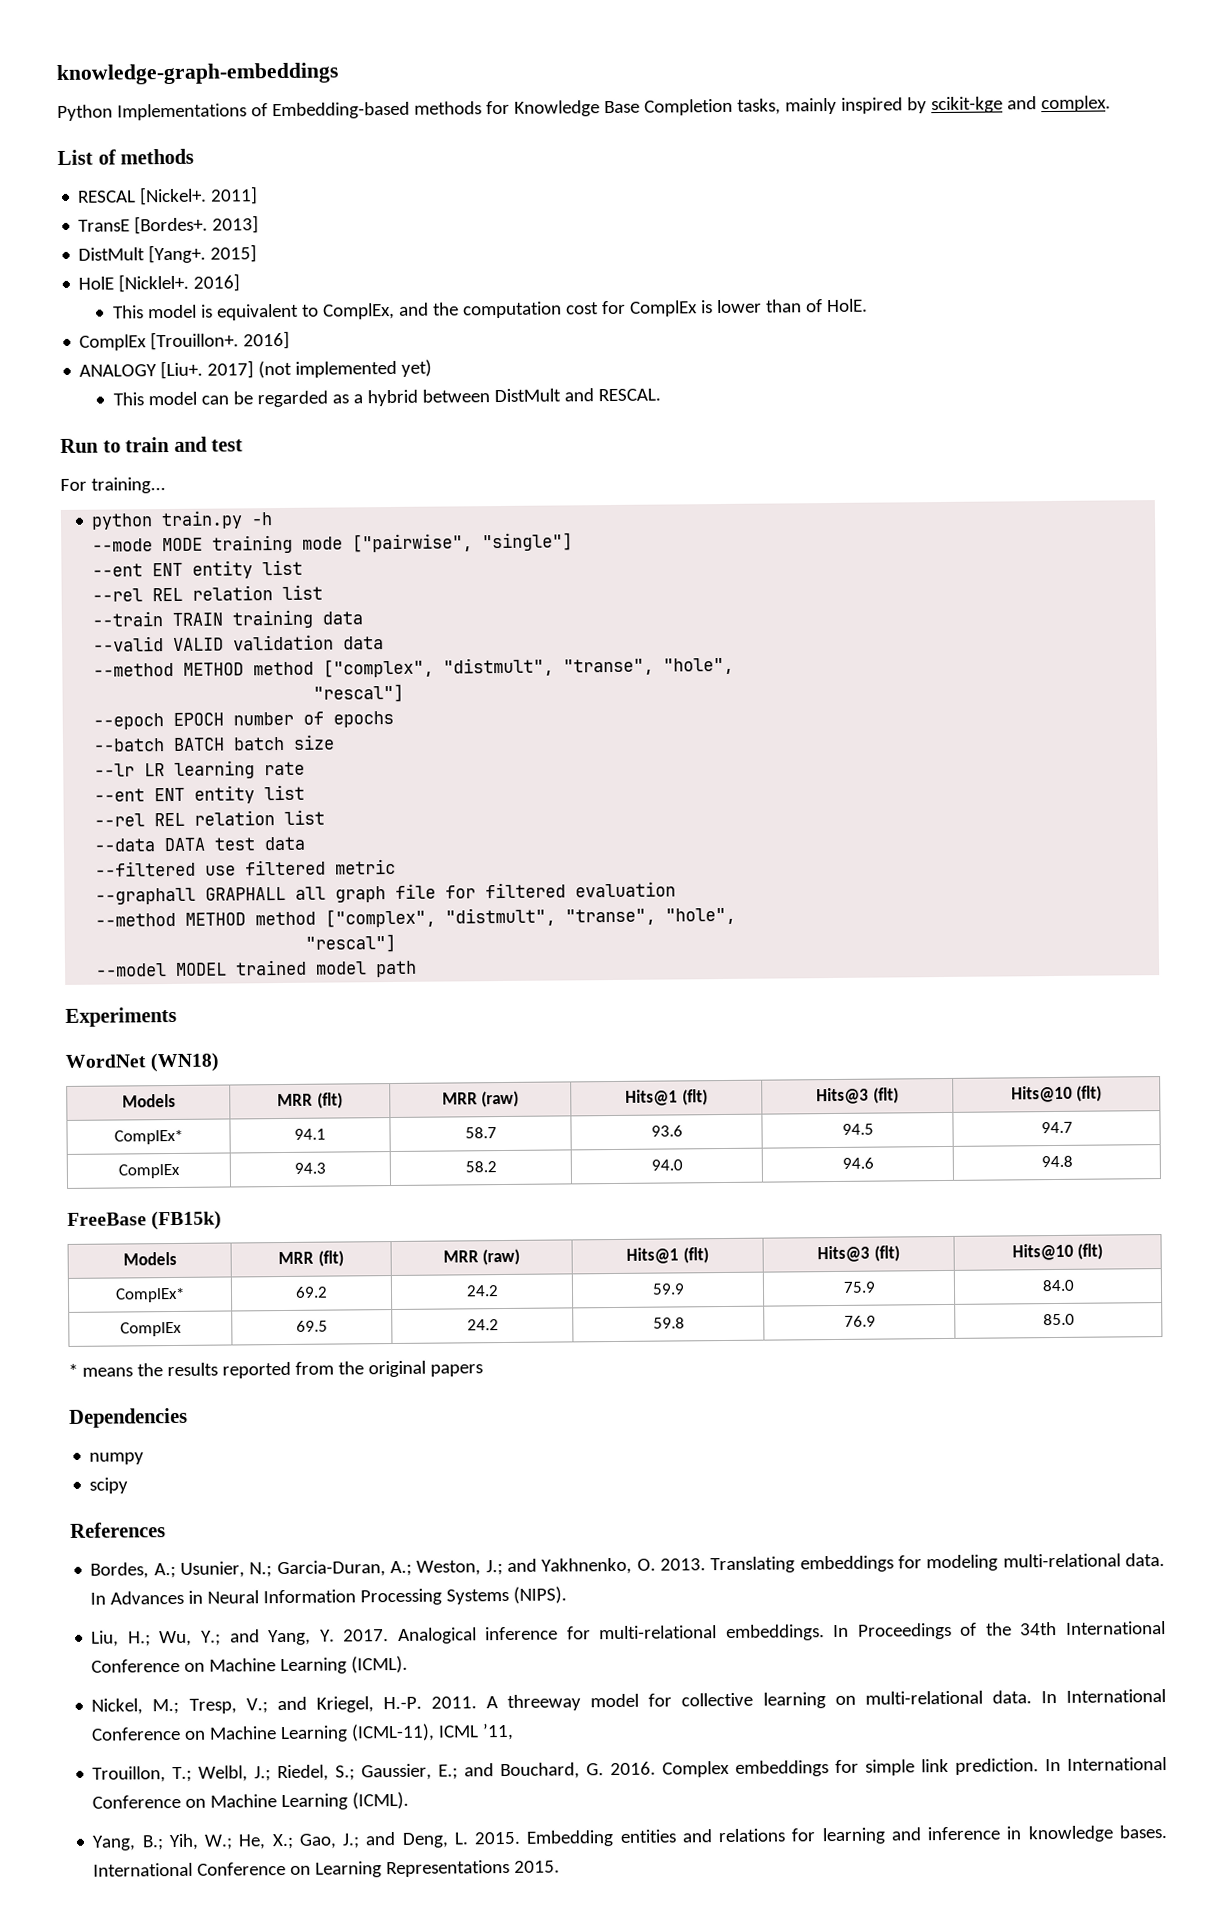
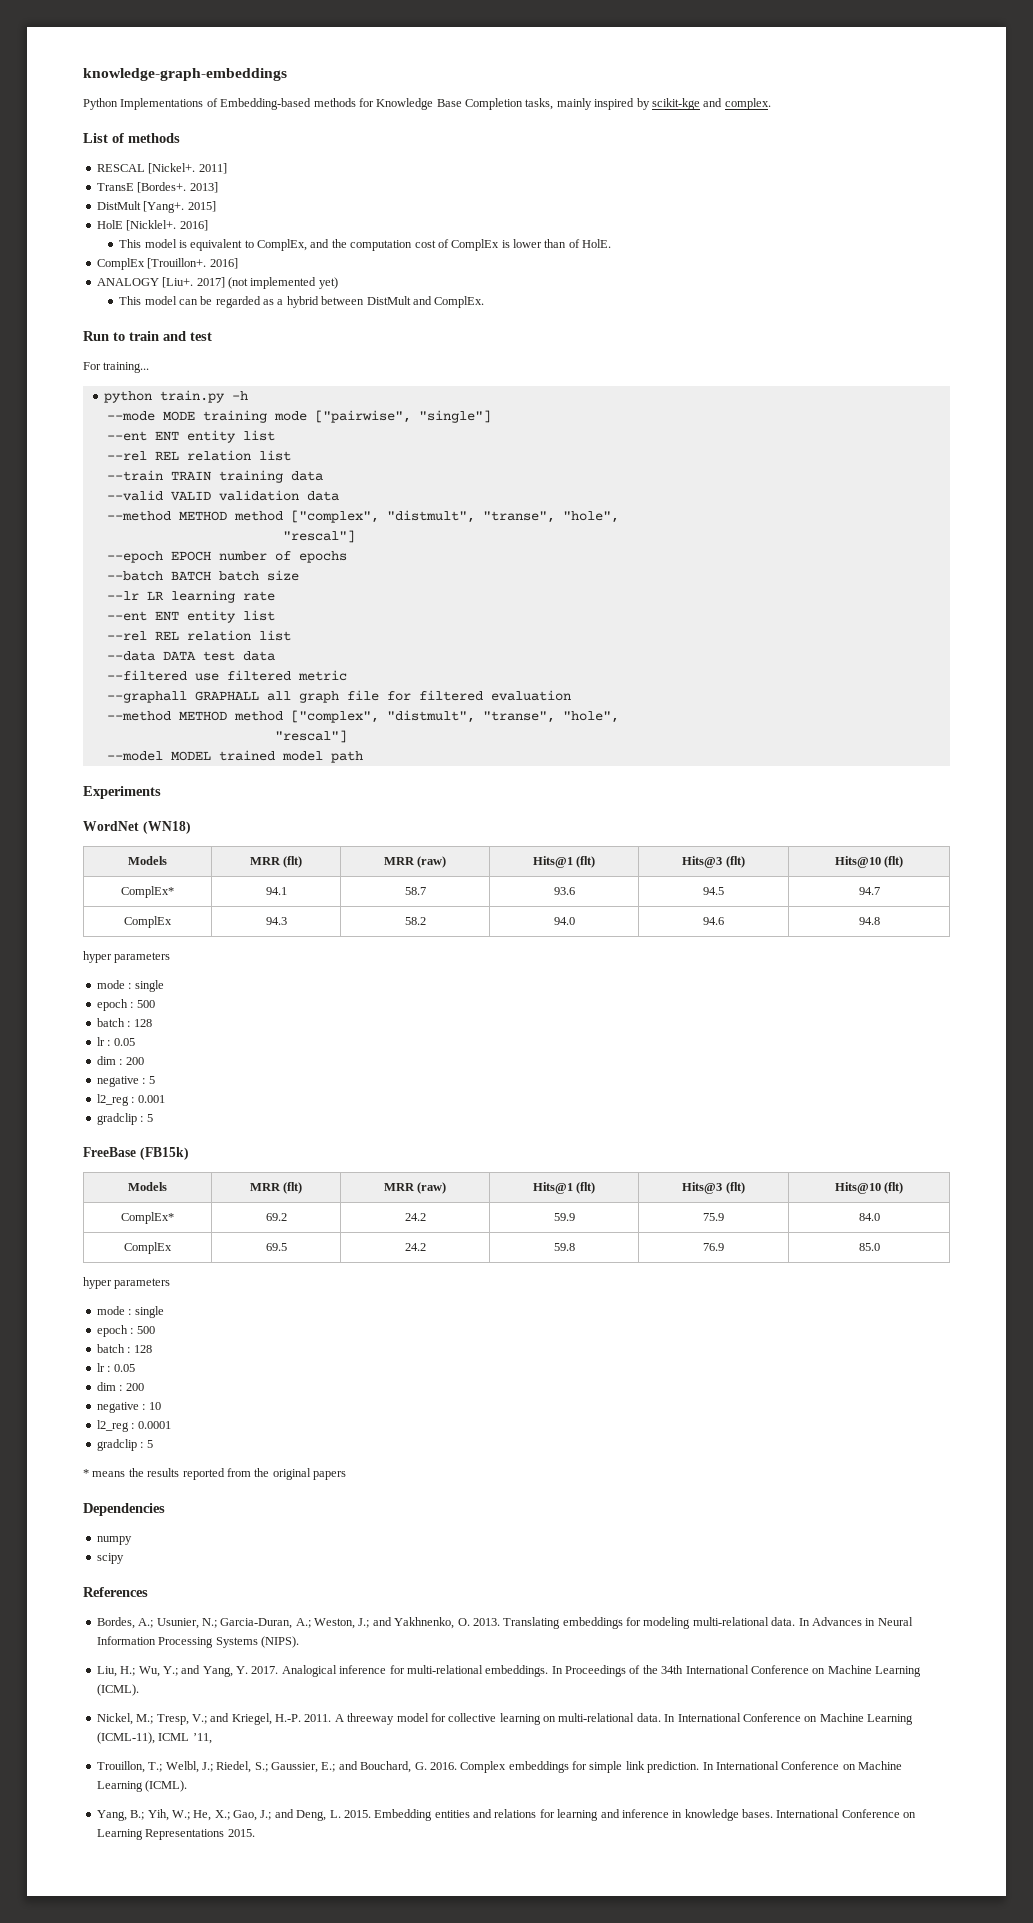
[601,300,626,315] for -> [437,239,449,248] of
[597,388,661,402] RESCAL. -> [434,296,485,308] ComplEx.
(1073, 1161) none -> [83,951,171,963] [96,980,164,992] [96,999,155,1011] [96,1018,152,1027] [96,1037,135,1046] [96,1056,144,1065] [96,1076,155,1087] [96,1094,165,1106] [96,1113,153,1125] // hyper parameters // mode : single // epoch : 500 // batch : 128 // lr : 0.05 // dim : 200 // negative : 5 // l2_reg : 0.001 // gradclip : 5
(1075, 1319) none -> [83,1277,171,1289] [96,1306,164,1318] [96,1325,155,1337] [96,1344,152,1353] [96,1363,135,1372] [96,1382,144,1391] [96,1402,161,1413] [96,1420,171,1432] [96,1439,153,1451] // hyper parameters // mode : single // epoch : 500 // batch : 128 // lr : 0.05 // dim : 200 // negative : 10 // l2_reg : 0.0001 // gradclip : 5

